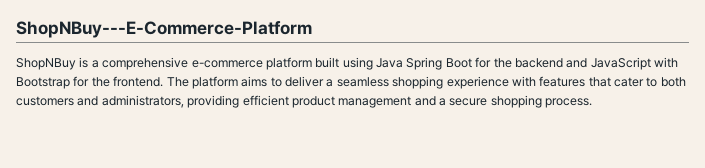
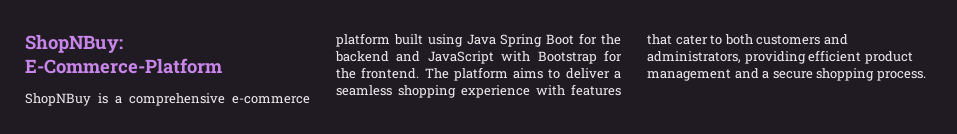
[16,21,312,38] ShopNBuy---E-Commerce-Platform -> [25,34,123,53] [25,58,222,74] ShopNBuy: E-Commerce-Platform

